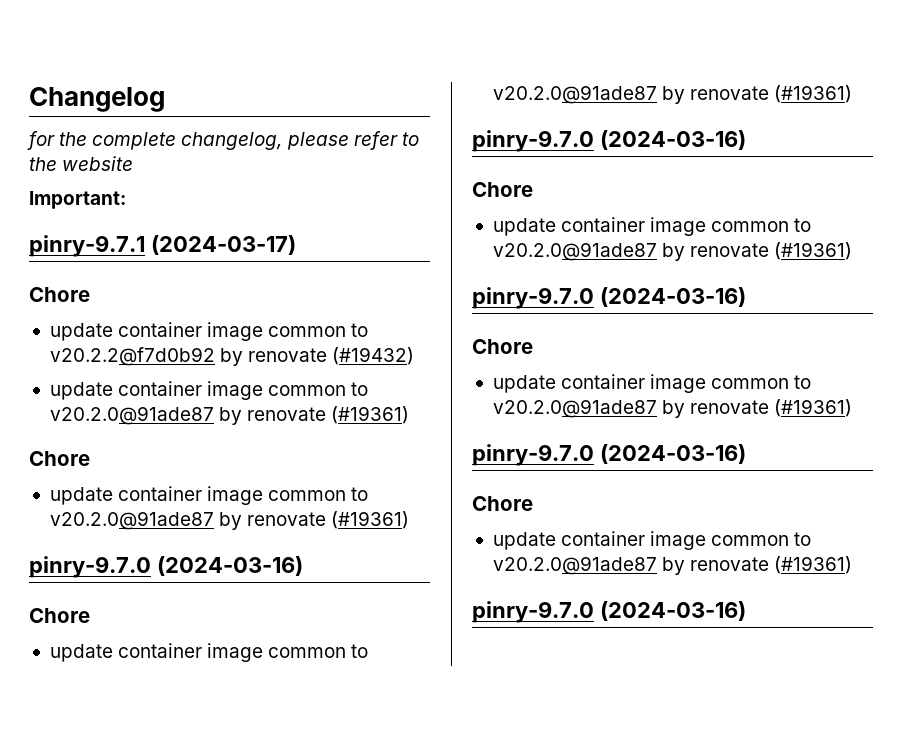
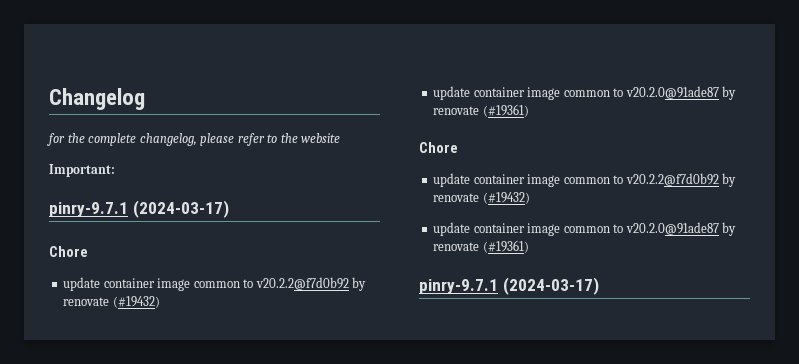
[49,511,410,530] [29,556,303,578] [29,608,90,623] [49,643,369,662] [492,85,853,104] [472,130,746,152] [472,182,533,197] [492,217,812,236] [492,242,853,261] [472,287,746,309] [472,339,533,354] [492,374,812,393] [492,399,853,418] [472,444,746,466] [472,496,533,511] [492,531,812,550] [492,556,853,575] [472,601,746,623] v20.2.0@91ade87 by renovate (#19361) // pinry-9.7.0 (2024-03-16) // Chore // update container image common to v20.2.0@91ade87 by renovate (#19361) // pinry-9.7.0 (2024-03-16) // Chore // update container image common to v20.2.0@91ade87 by renovate (#19361) // pinry-9.7.0 (2024-03-16) // Chore // update container image common to v20.2.0@91ade87 by renovate (#19361) // pinry-9.7.0 (2024-03-16) // Chore // update container image common to v20.2.0@91ade87 by renovate (#19361) // pinry-9.7.0 (2024-03-16) -> [625,173,737,187] [433,192,530,204] [433,222,737,236] [433,240,529,253] [419,277,599,295] v20.2.2@f7d0b92 by renovate (#19432) // update container image common to v20.2.0@91ade87 by renovate (#19361) // pinry-9.7.1 (2024-03-17)

